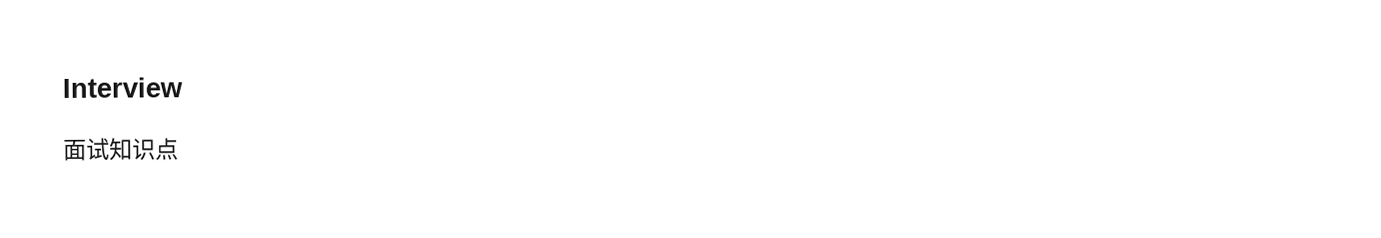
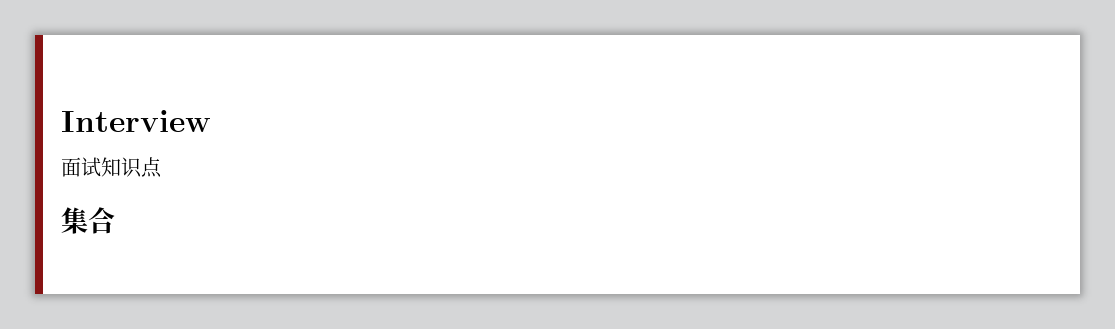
(179, 149) none -> [61,207,115,234] // 集合

